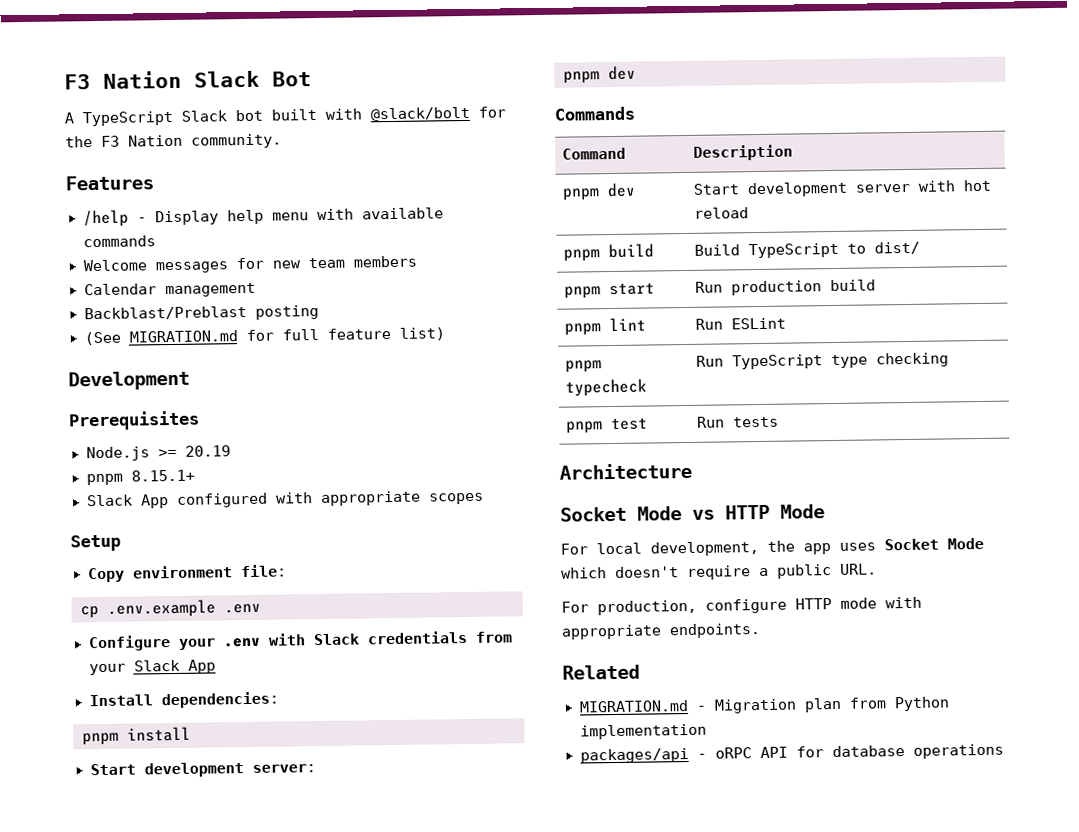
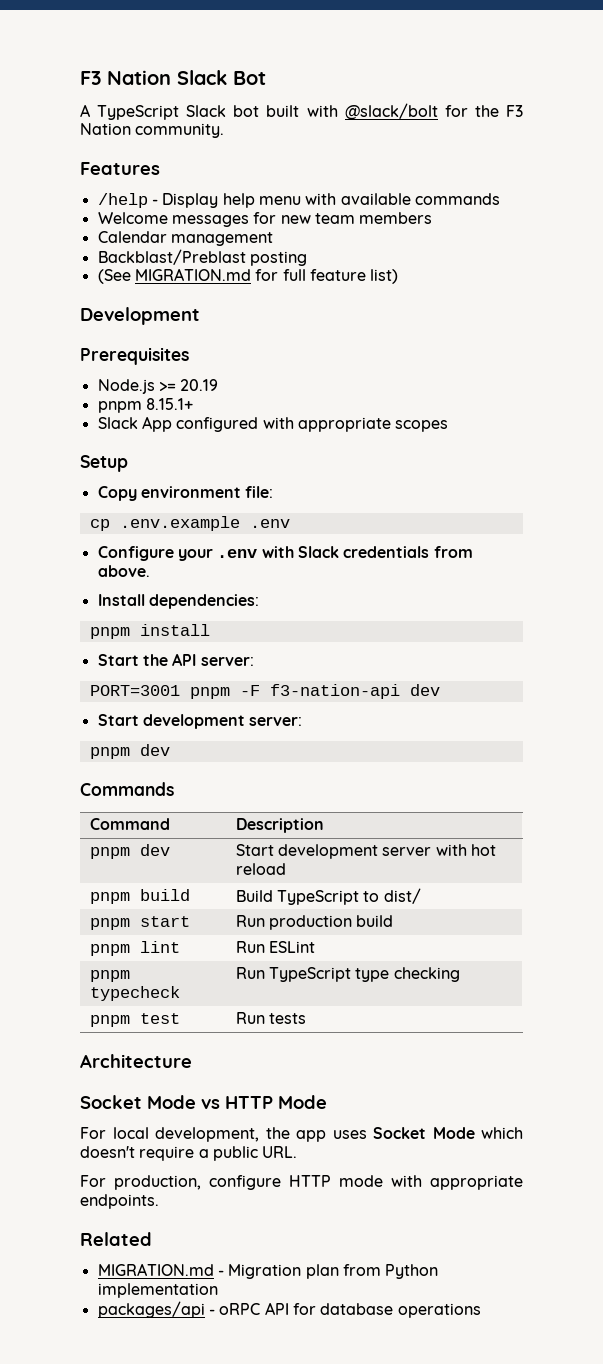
[88,659,216,676] your Slack App -> [97,565,150,577] above.
(191, 734) none -> [97,653,254,666] [89,684,440,699] // Start the API server: // PORT=3001 pnpm -F f3-nation-api dev

